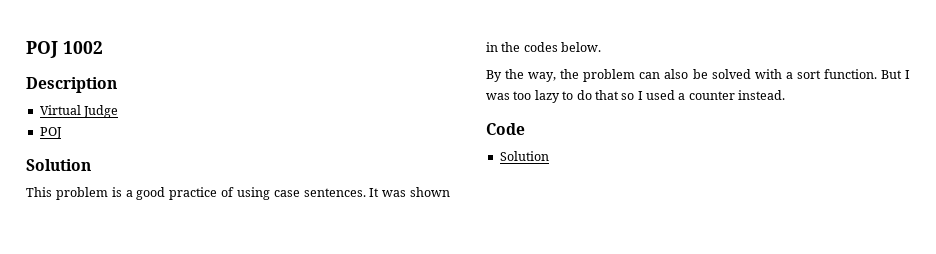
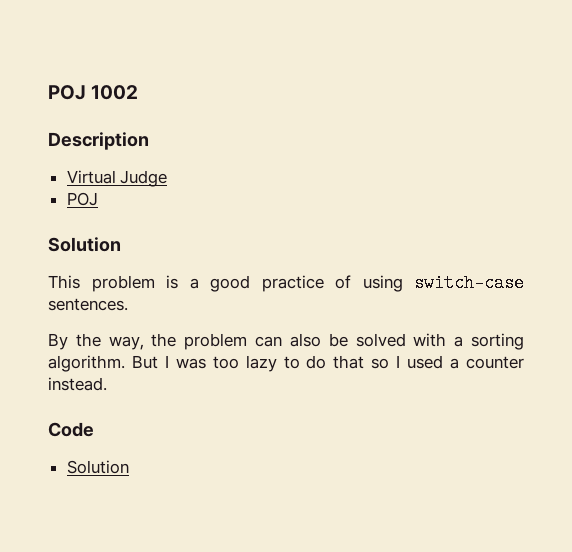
[273,190,300,197] case -> [414,274,524,292] switch-case
[369,187,450,197] [486,42,602,52] It was shown in the codes below. -> (128, 304) none
[796,69,877,79] sort function. -> [470,333,524,350] [48,355,125,372] sorting algorithm.

